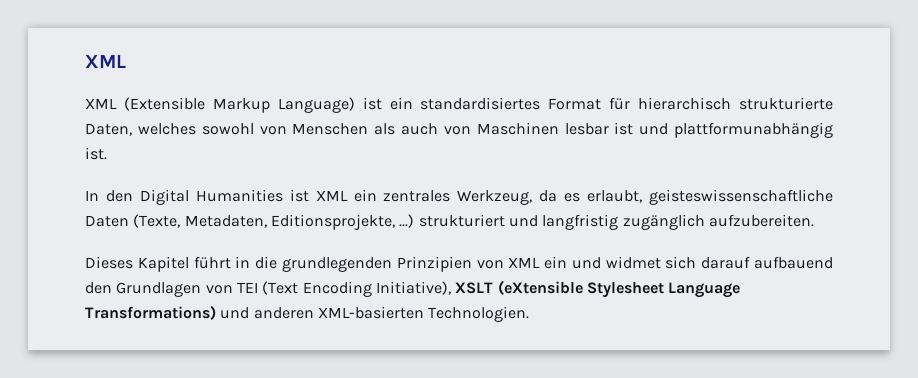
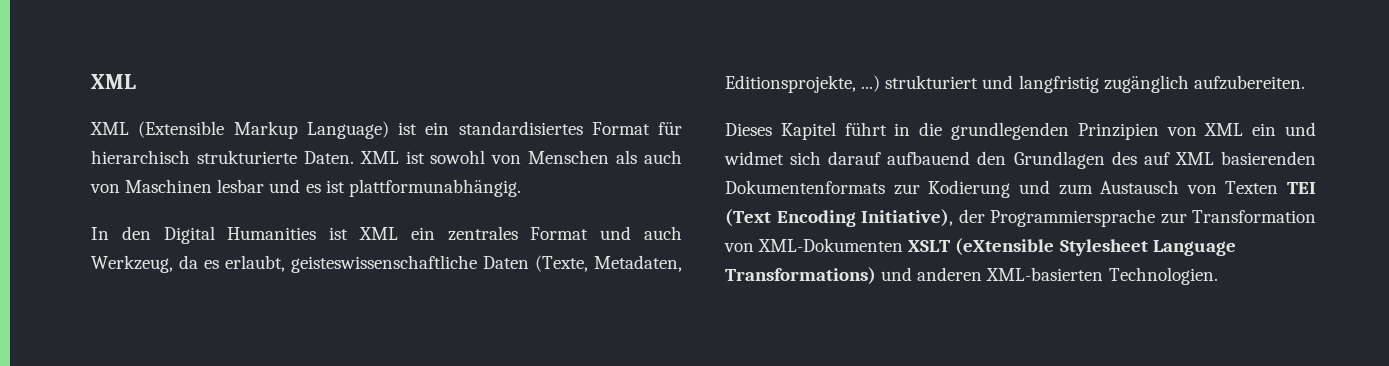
[85,123,196,136] Daten, welches -> [303,151,425,164] Daten. XML ist
[614,122,834,138] [85,147,107,160] ist und plattformunabhängig ist. -> [269,179,521,197] und es ist plattformunabhängig.
(451, 196) none -> [530,226,682,240] Format und auch
[205,281,451,297] von TEI (Text Encoding Initiative), -> [1111,151,1317,165] [725,180,1316,198] [725,209,1316,227] [724,238,904,252] des auf XML basierenden Dokumentenformats zur Kodierung und zum Austausch von Texten TEI (Text Encoding Initiative), der Programmiersprache zur Transformation von XML-Dokumenten

